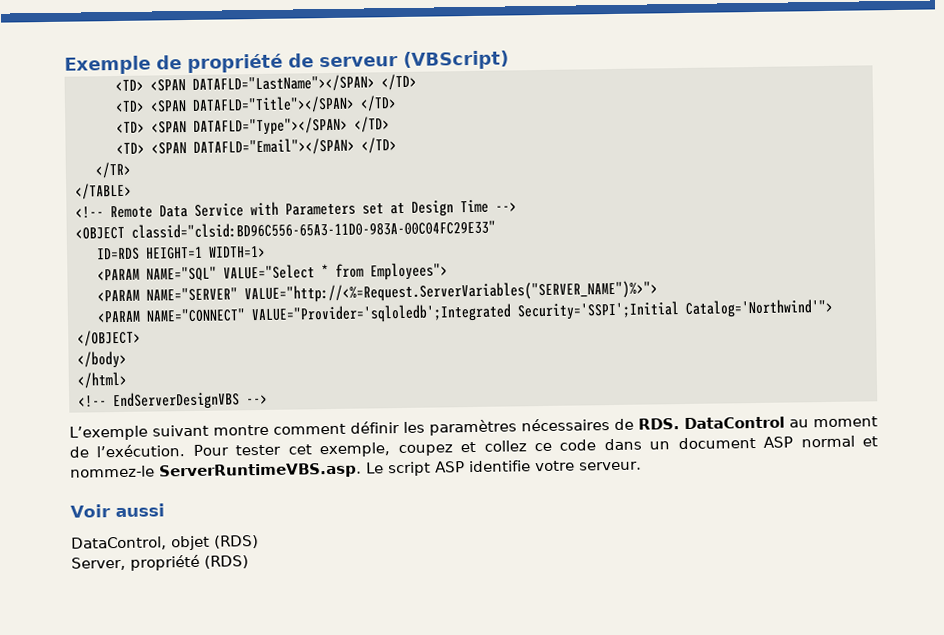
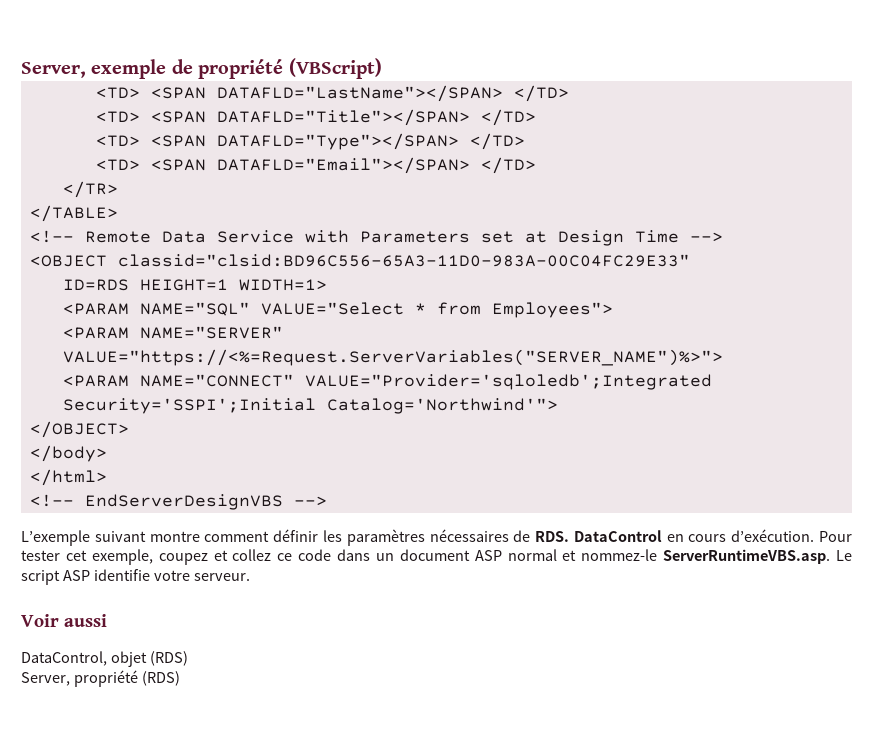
[64,53,398,75] Exemple de propriété de serveur -> [21,59,284,79] Server, exemple de propriété
[244,280,658,304] VALUE="http://<%=Request.ServerVariables("SERVER_NAME")%>"> -> [62,349,723,366] VALUE="https://<%=Request.ServerVariables("SERVER_NAME")%>">
[789,416,878,428] [69,444,186,458] au moment de l’exécution. -> [666,529,815,542] en cours d’exécution.

